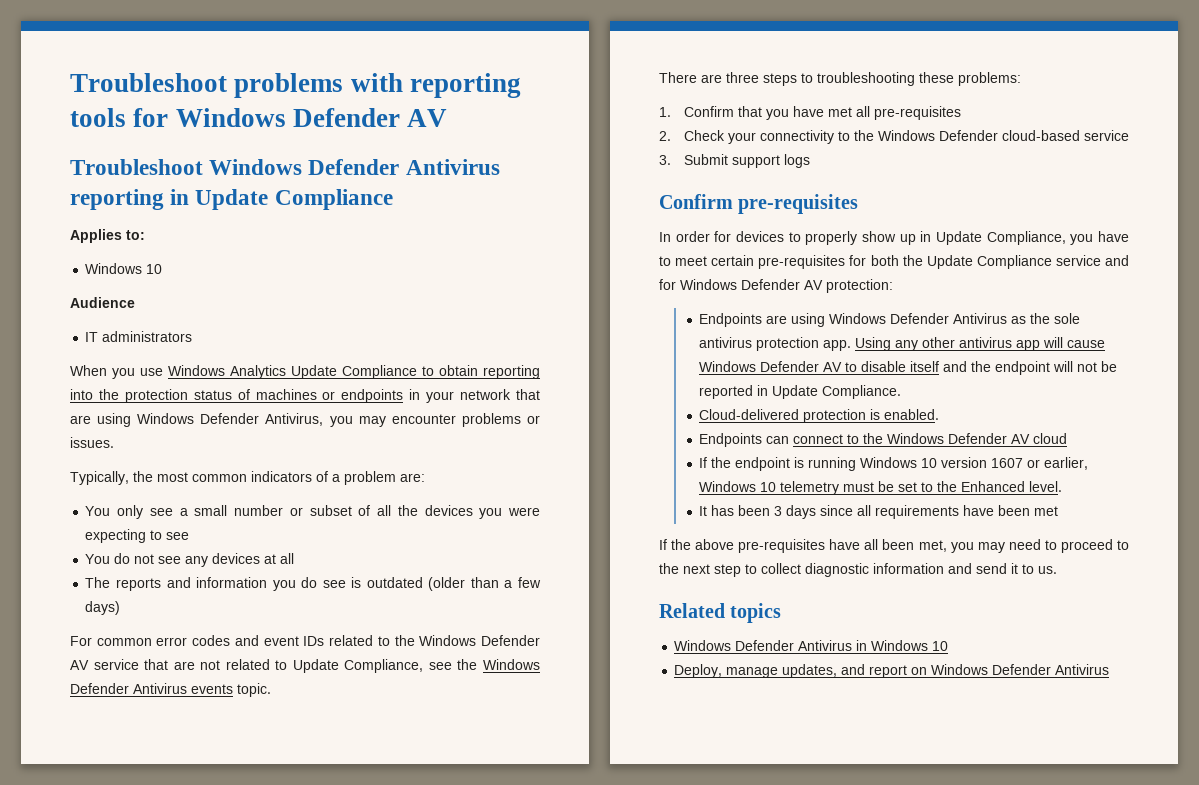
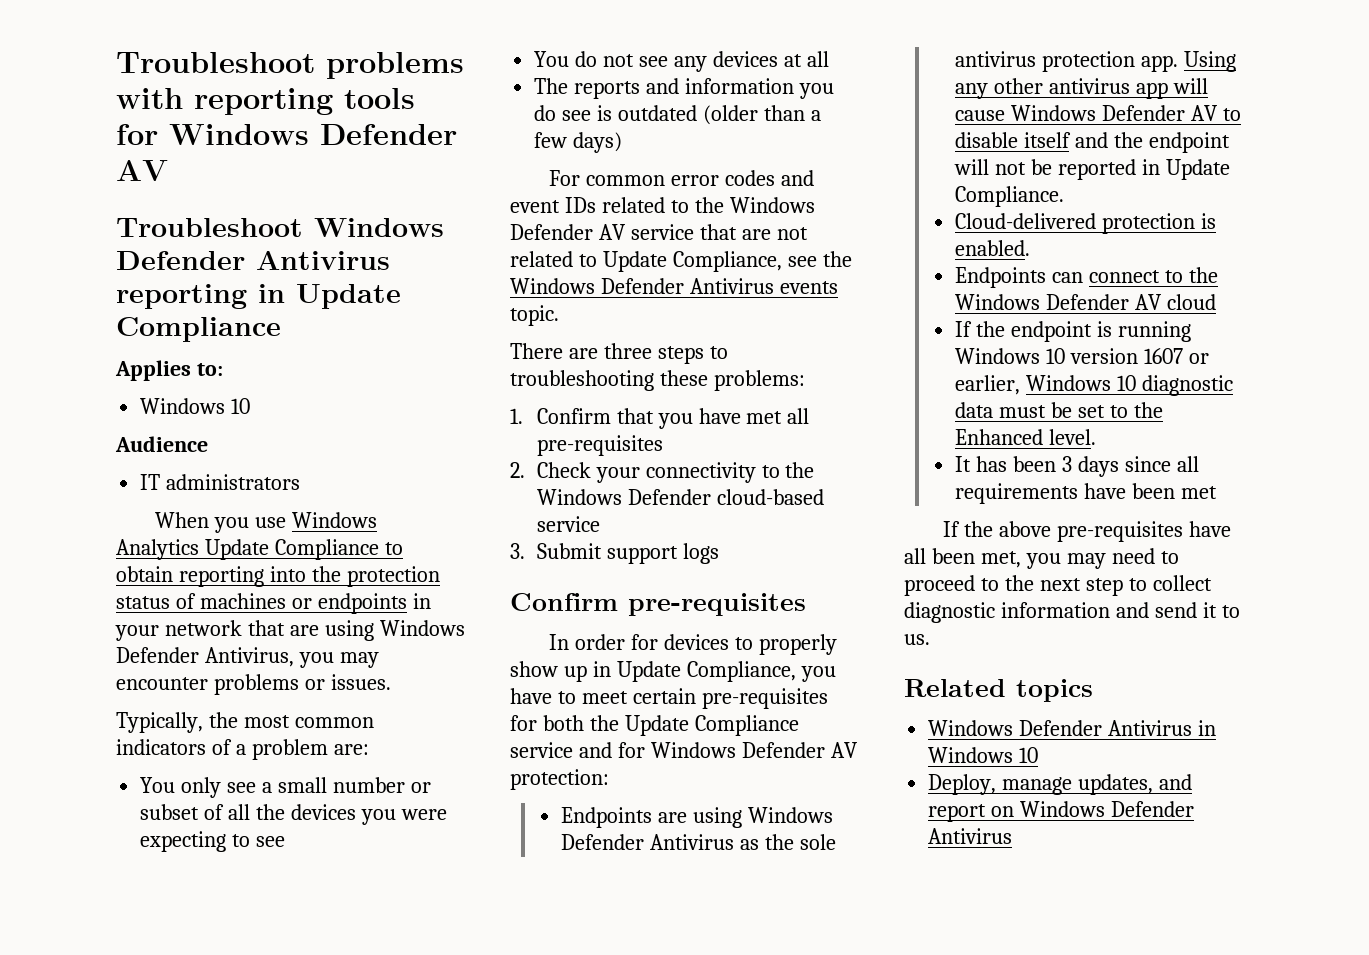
[780,481,840,495] telemetry -> [1141,375,1233,396] [954,402,993,418] diagnostic data

